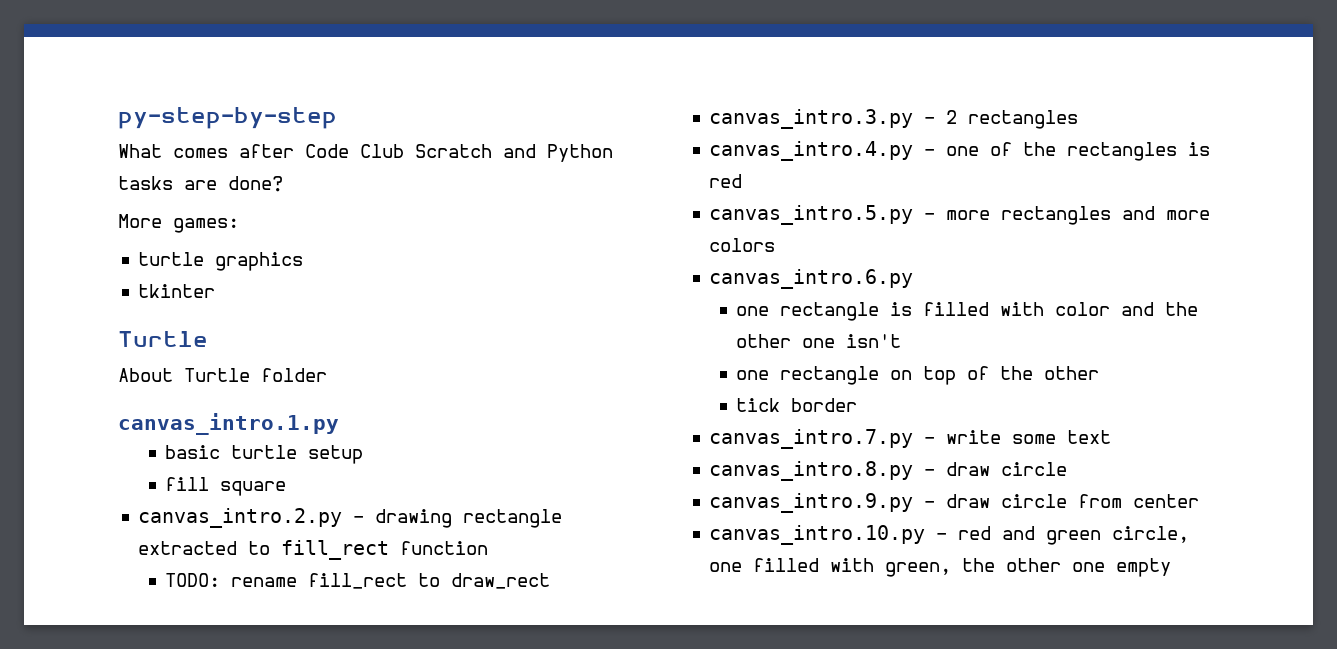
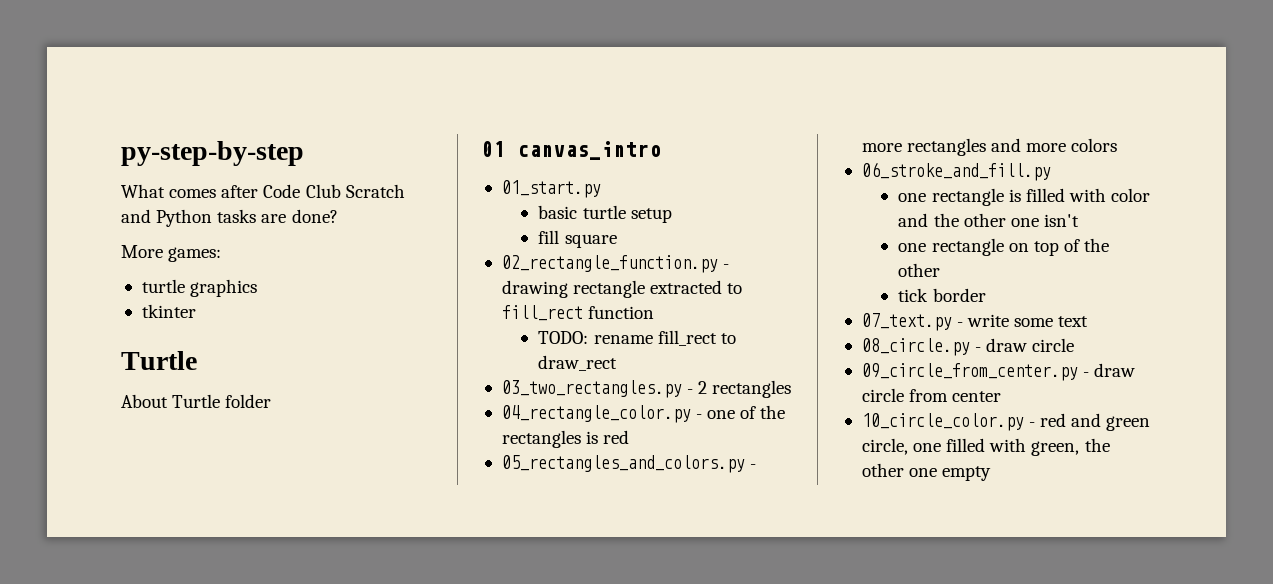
[118,413,339,435] canvas_intro.1.py -> [481,141,661,160] [501,180,601,198] 01 canvas_intro // 01_start.py
[138,508,343,528] canvas_intro.2.py -> [501,255,718,273] 02_rectangle_function.py
[709,109,914,129] canvas_intro.3.py -> [501,380,682,398] 03_two_rectangles.py
[709,141,914,161] canvas_intro.4.py -> [501,405,691,423] 04_rectangle_color.py
[709,205,914,225] canvas_intro.5.py -> [501,455,745,473] 05_rectangles_and_colors.py
[709,269,914,289] canvas_intro.6.py -> [861,162,1051,181] 06_stroke_and_fill.py
[709,429,914,449] canvas_intro.7.py -> [861,313,952,331] 07_text.py
[709,461,914,481] canvas_intro.8.py -> [861,338,970,356] 08_circle.py
[709,493,914,513] canvas_intro.9.py -> [861,363,1078,381] 09_circle_from_center.py
[709,525,926,545] canvas_intro.10.py -> [861,413,1024,431] 10_circle_color.py

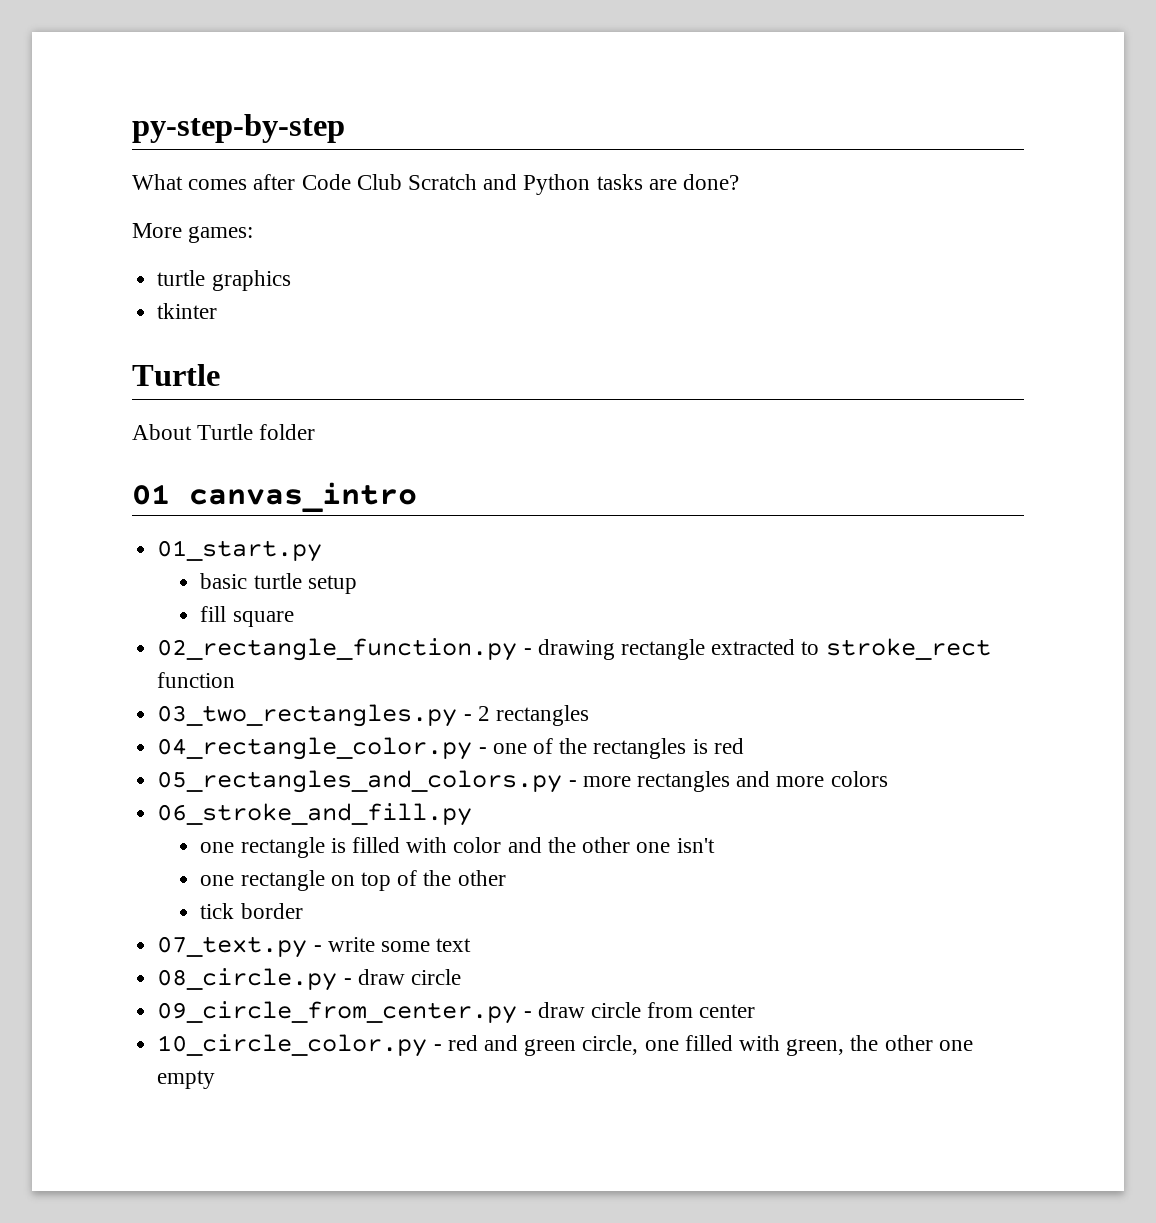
[501,305,583,321] fill_rect -> [825,638,991,660] stroke_rect
[538,330,736,346] [538,355,618,371] // TODO: rename fill_rect to draw_rect -> (236, 680) none

